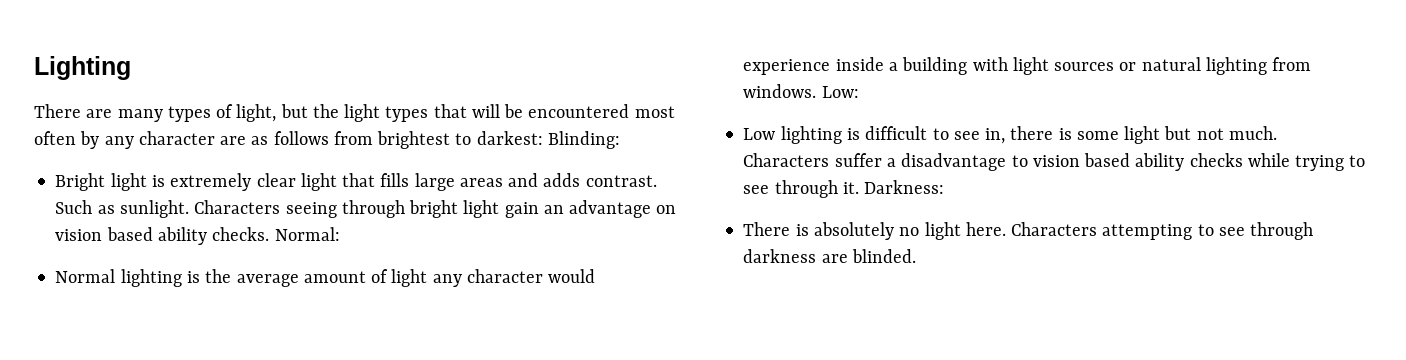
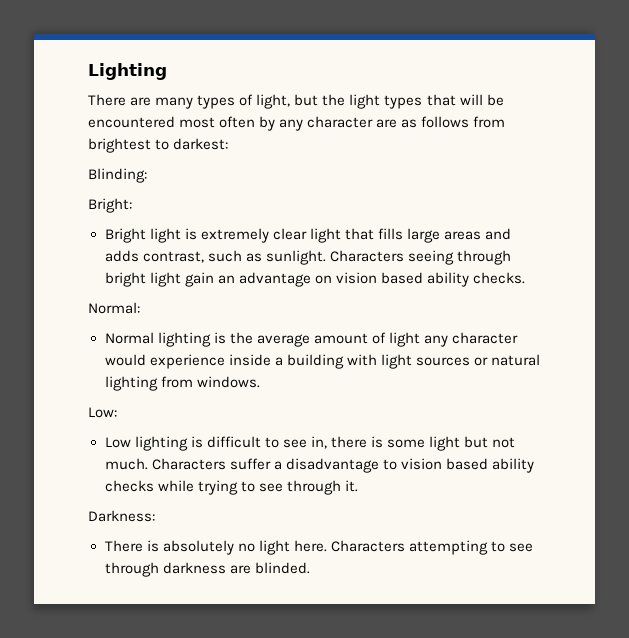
(543, 138) none -> (229, 144) //
(620, 140) none -> [88,198,132,213] // Bright:
[585,175,657,187] [55,200,93,214] contrast. Such -> [142,250,242,263] contrast, such
(270, 234) none -> (525, 278) //
(817, 91) none -> (260, 382) //
(859, 188) none -> (358, 486) //

